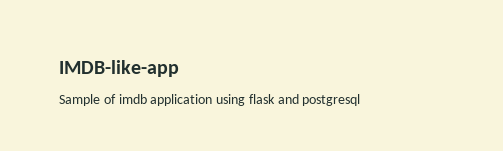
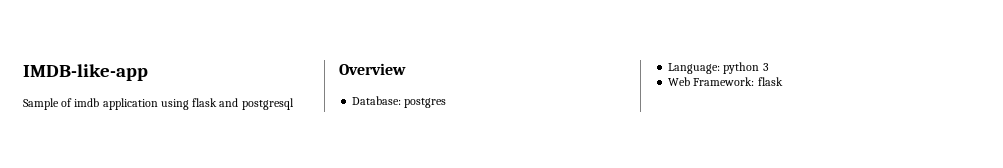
(361, 100) none -> [339,63,406,75] [352,96,447,108] [668,62,769,74] [668,77,783,86] // Overview // Database: postgres // Language: python 3 // Web Framework: flask

